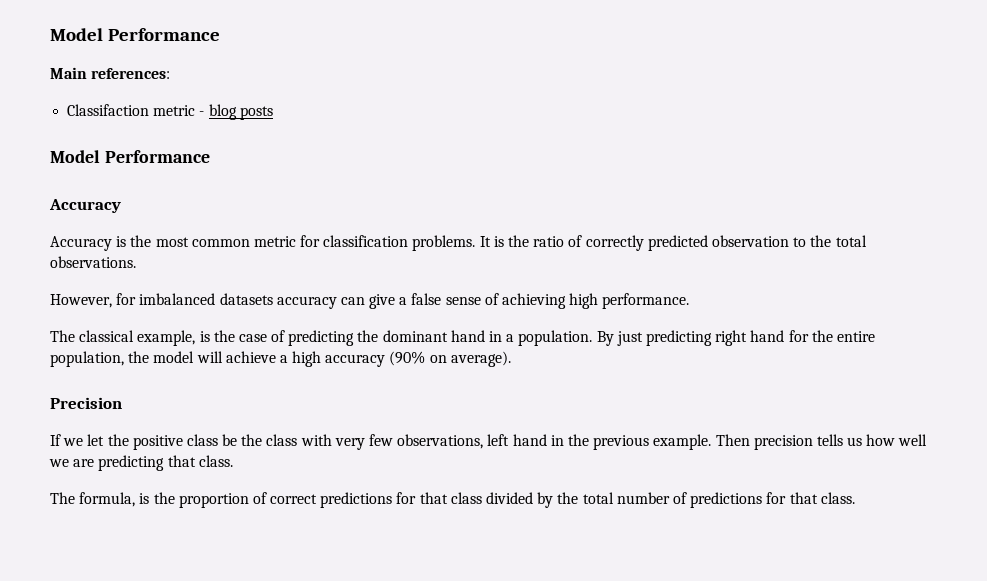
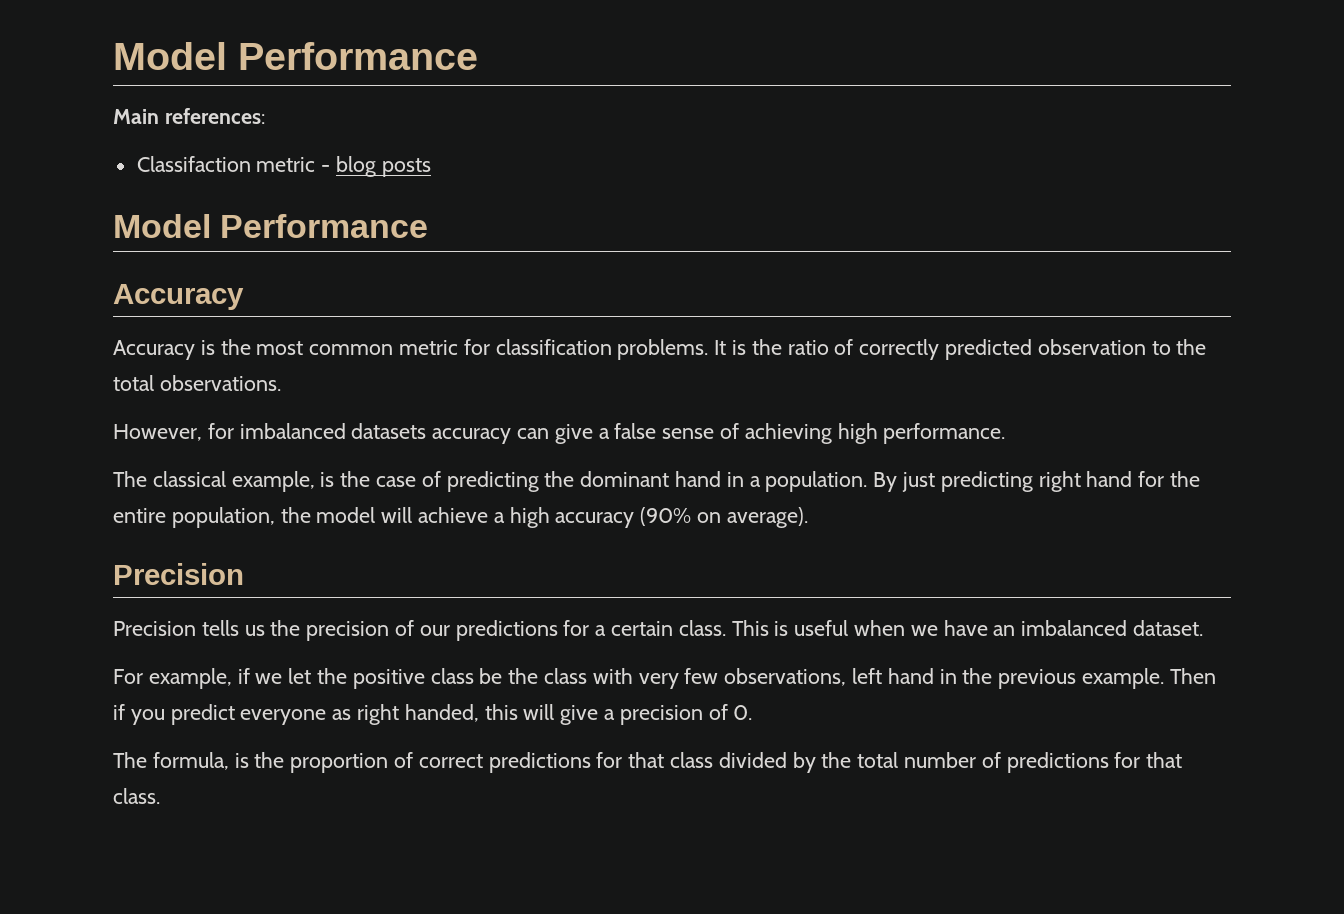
[50,434,61,446] If -> [113,620,1204,641] [113,668,250,689] Precision tells us the precision of our predictions for a certain class. This is useful when we have an imbalanced dataset. // For example, if
[753,434,928,450] [49,455,233,471] precision tells us how well we are predicting that class. -> [113,704,753,725] if you predict everyone as right handed, this will give a precision of 0.

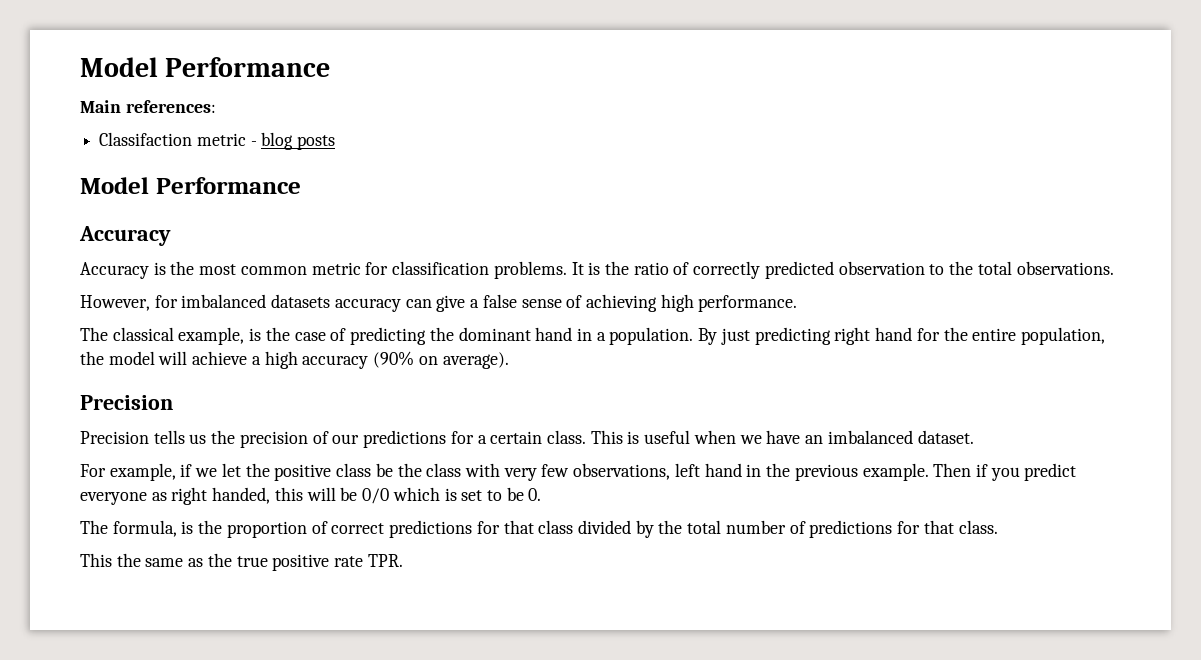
[560,704,728,725] give a precision of -> [340,487,524,504] be 0/0 which is set to be
(160, 796) none -> [80,553,403,571] // This the same as the true positive rate TPR.

